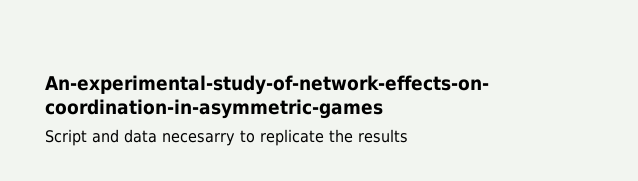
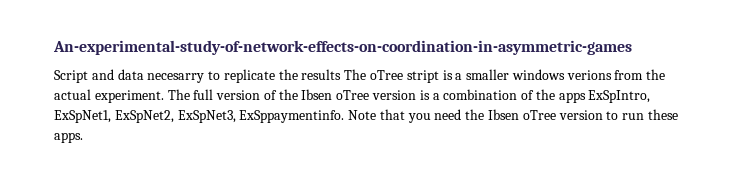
(408, 136) none -> [344,69,666,83] [54,89,651,103] [54,109,678,123] [54,132,83,143] The oTree stript is a smaller windows verions from the actual experiment. The full version of the Ibsen oTree version is a combination of the apps ExSpIntro, ExSpNet1, ExSpNet2, ExSpNet3, ExSppaymentinfo. Note that you need the Ibsen oTree version to run these apps.

